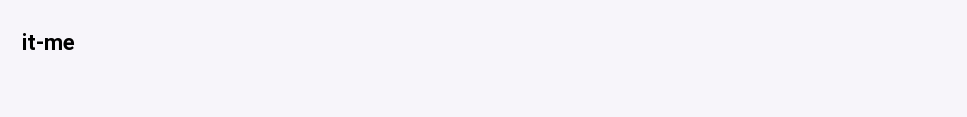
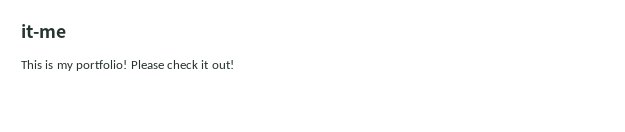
(75, 41) none -> [21,60,234,71] // This is my portfolio! Please check it out!

